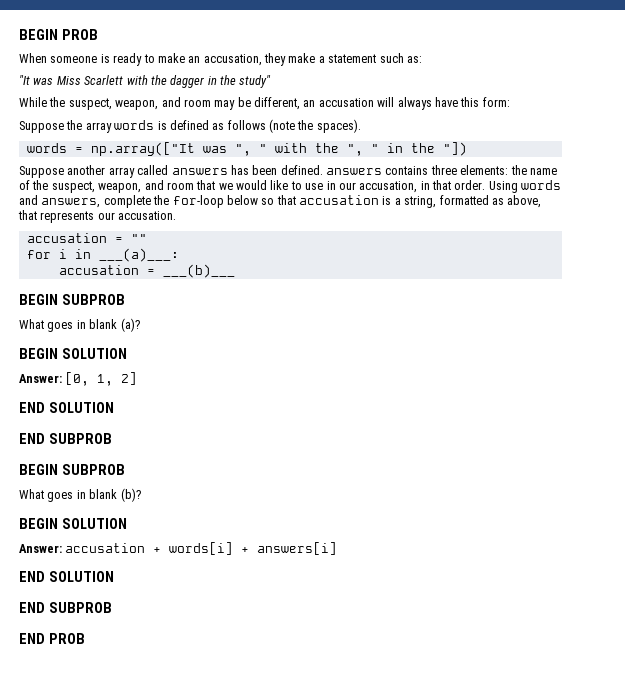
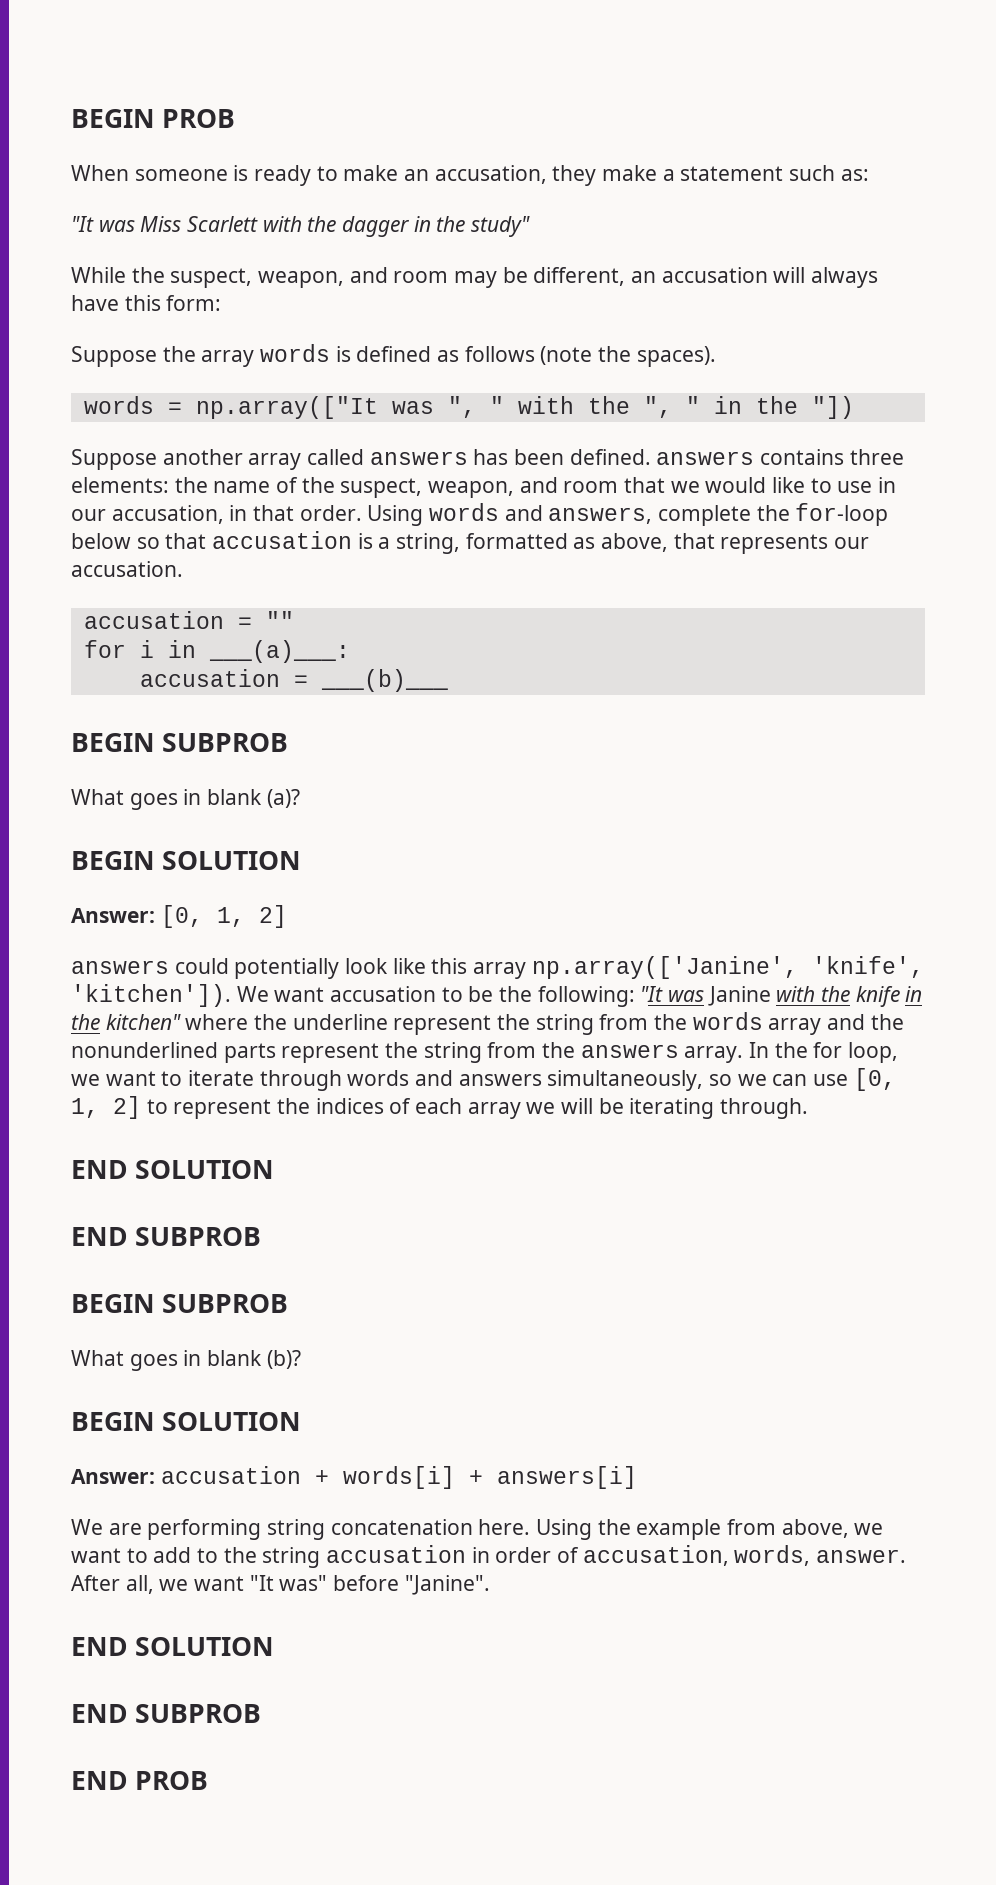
(138, 378) none -> [71,956,924,979] [71,984,923,1007] [71,1012,904,1035] [71,1042,899,1063] [71,1068,896,1091] [71,1096,809,1119] // answers could potentially look like this array np.array(['Janine', 'knife', 'kitchen']). We want accusation to be the following: "It was Janine with the knife in the kitchen" where the underline represent the string from the words array and the nonunderlined parts represent the string from the answers array. In the for loop, we want to iterate through words and answers simultaneously, so we can use [0, 1, 2] to represent the indices of each array we will be iterating through.
(338, 548) none -> [71,1519,884,1540] [71,1545,907,1568] [71,1575,490,1595] // We are performing string concatenation here. Using the example from above, we want to add to the string accusation in order of accusation, words, answer. After all, we want "It was" before "Janine".

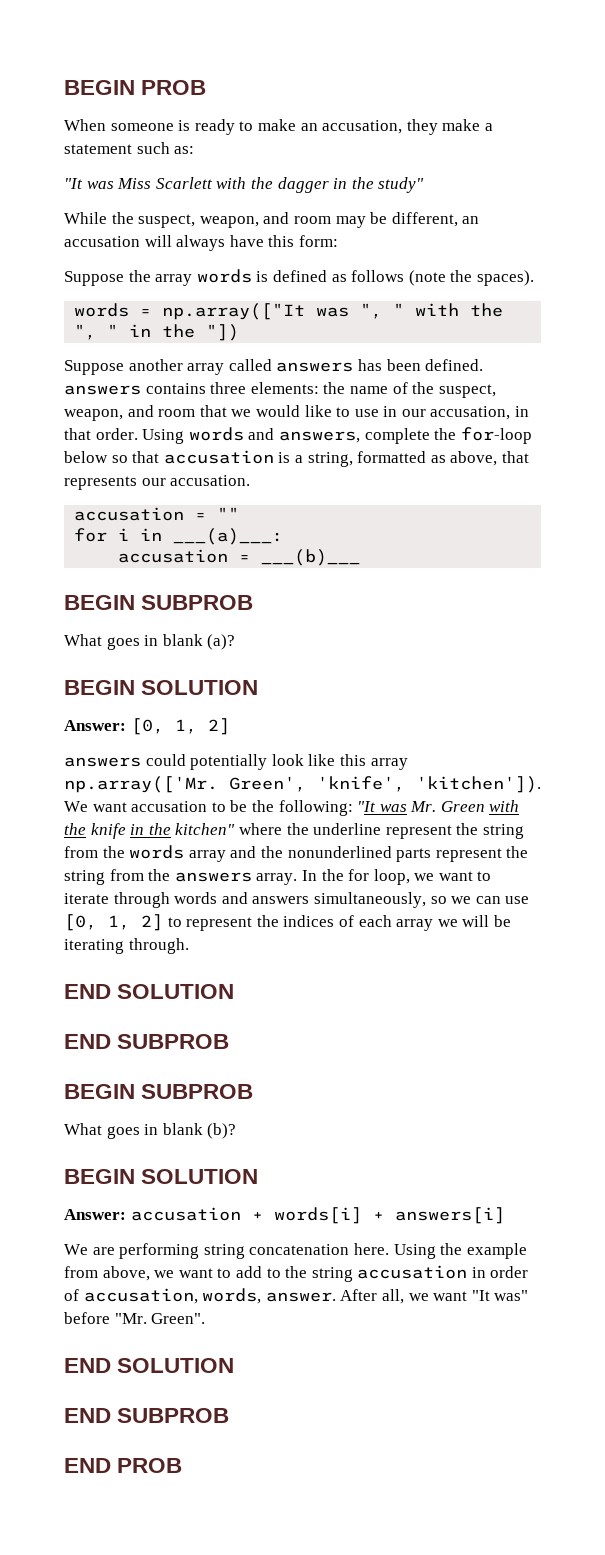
[531,956,798,979] np.array(['Janine', -> [64,776,306,793] np.array(['Mr. Green',
[707,986,771,1006] Janine -> [410,801,485,812] Mr. Green
[404,1575,490,1595] "Janine". -> [114,1313,206,1324] "Mr. Green".

